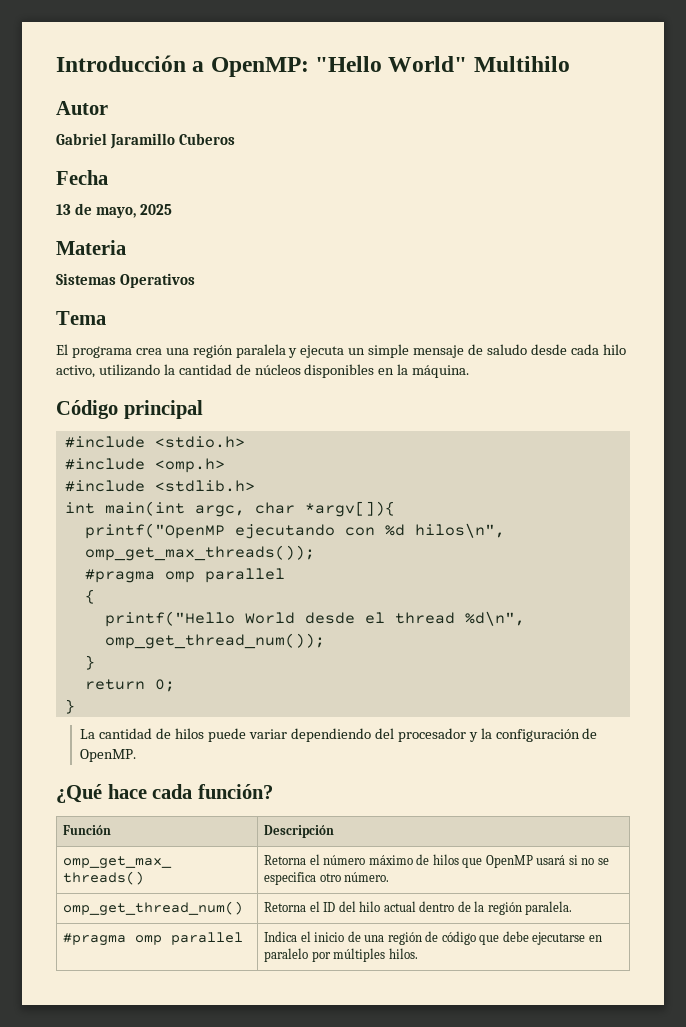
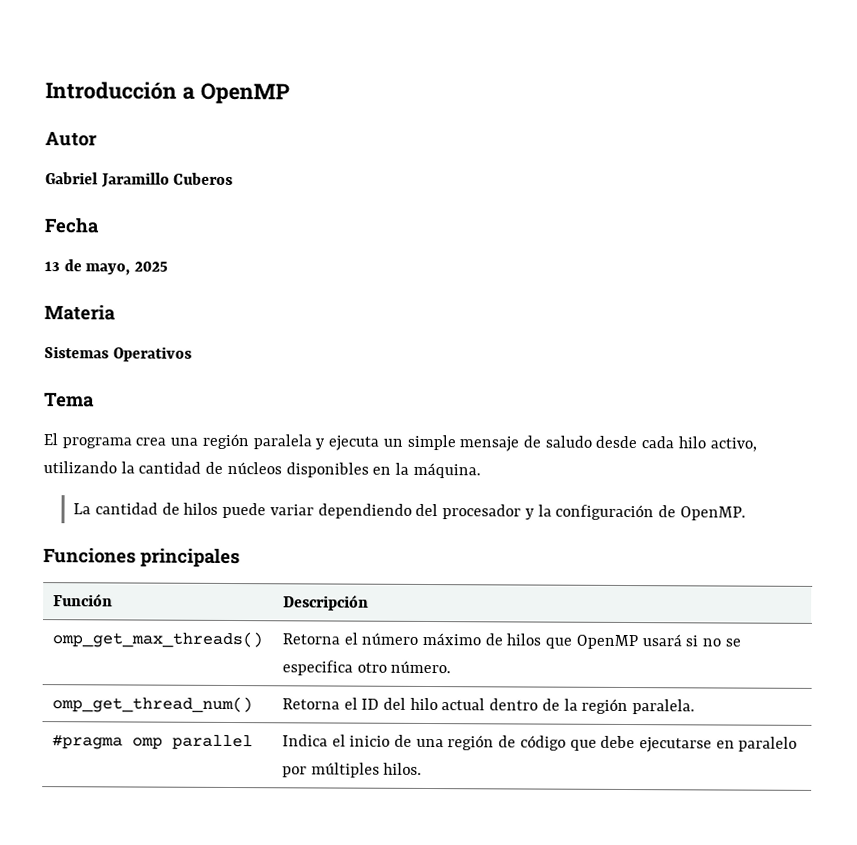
[210,56,570,77] OpenMP: "Hello World" Multihilo -> [199,82,290,105] OpenMP
[56,400,203,419] [64,436,245,448] [64,458,225,473] [64,480,255,492] [64,501,395,517] [84,523,505,539] [84,545,315,561] [84,568,285,583] [84,589,95,604] [104,611,525,627] [104,633,325,649] [84,655,95,670] [84,679,175,692] [64,699,75,714] // Código principal // #include <stdio.h> // #include <omp.h> // #include <stdlib.h> // int main(int argc, char *argv[]){ // printf("OpenMP ejecutando con %d hilos\n", omp_get_max_threads()); // #pragma omp parallel // { // printf("Hello World desde el thread %d\n", omp_get_thread_num()); // } // return 0; // } -> (481, 470) none
[56,784,273,803] ¿Qué hace cada función? -> [43,547,240,568] Funciones principales

